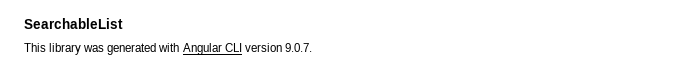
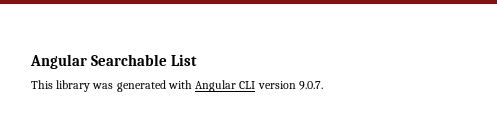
[24,18,123,29] SearchableList -> [30,54,198,69] Angular Searchable List

